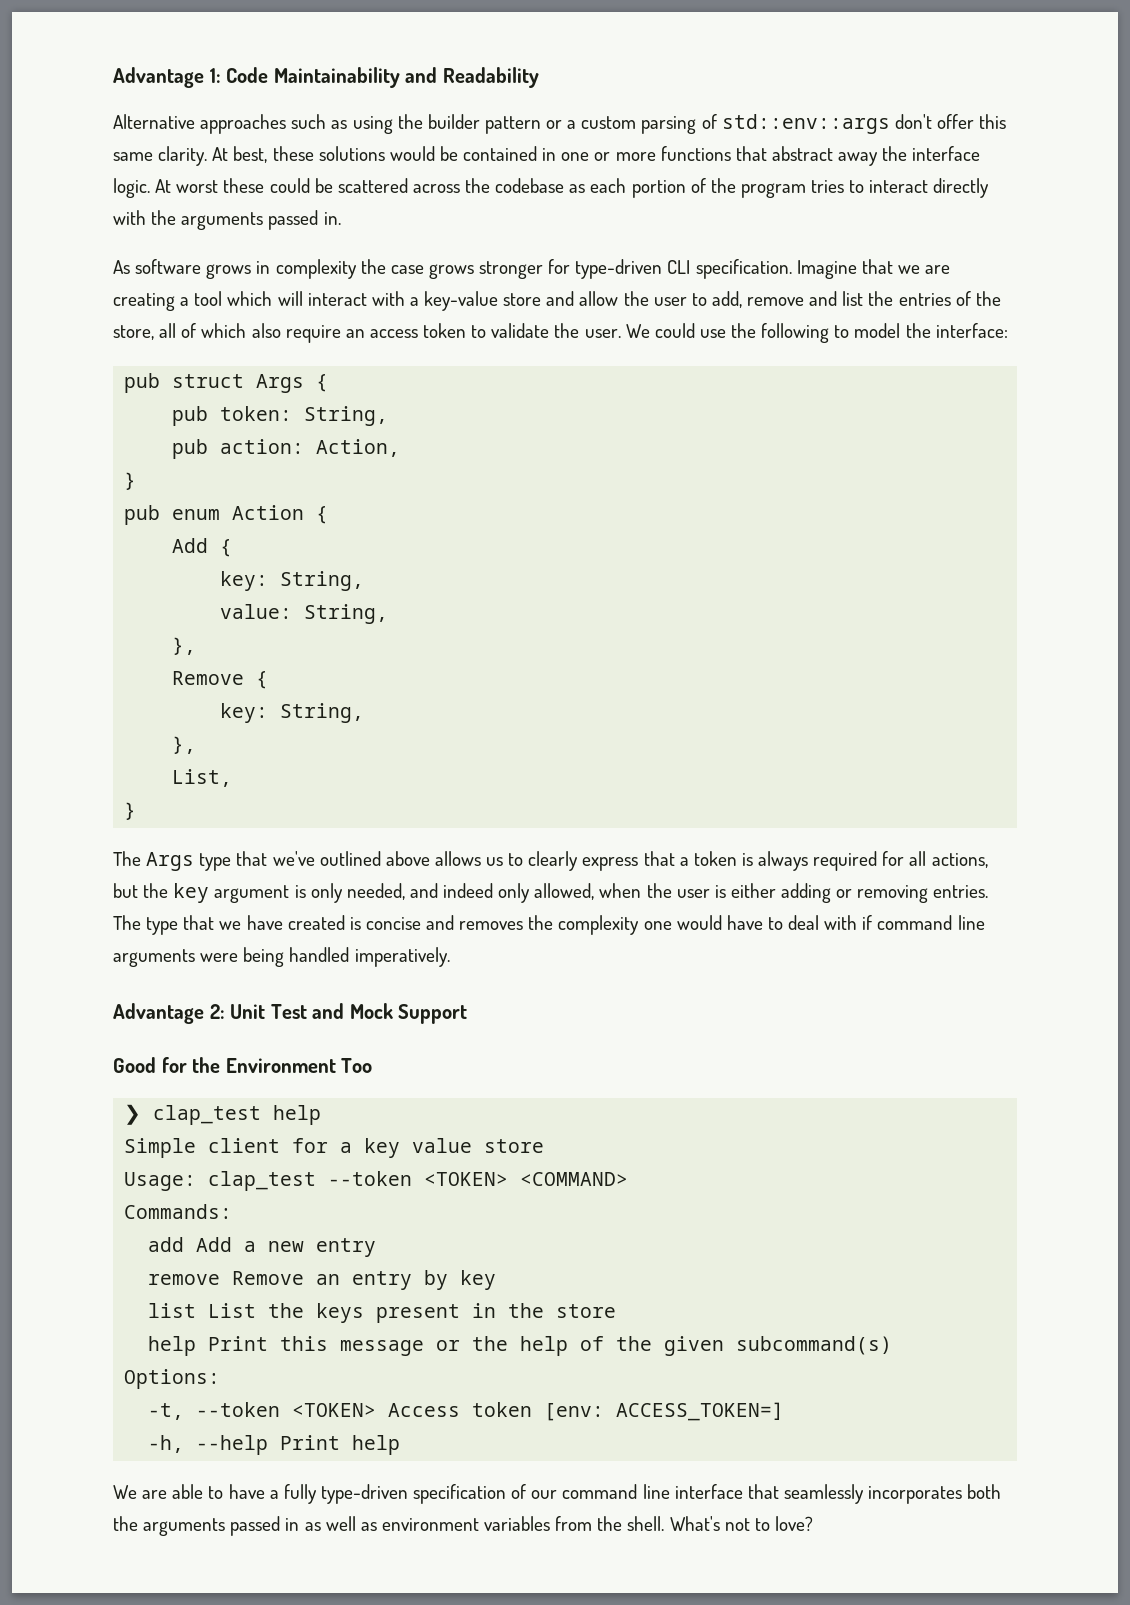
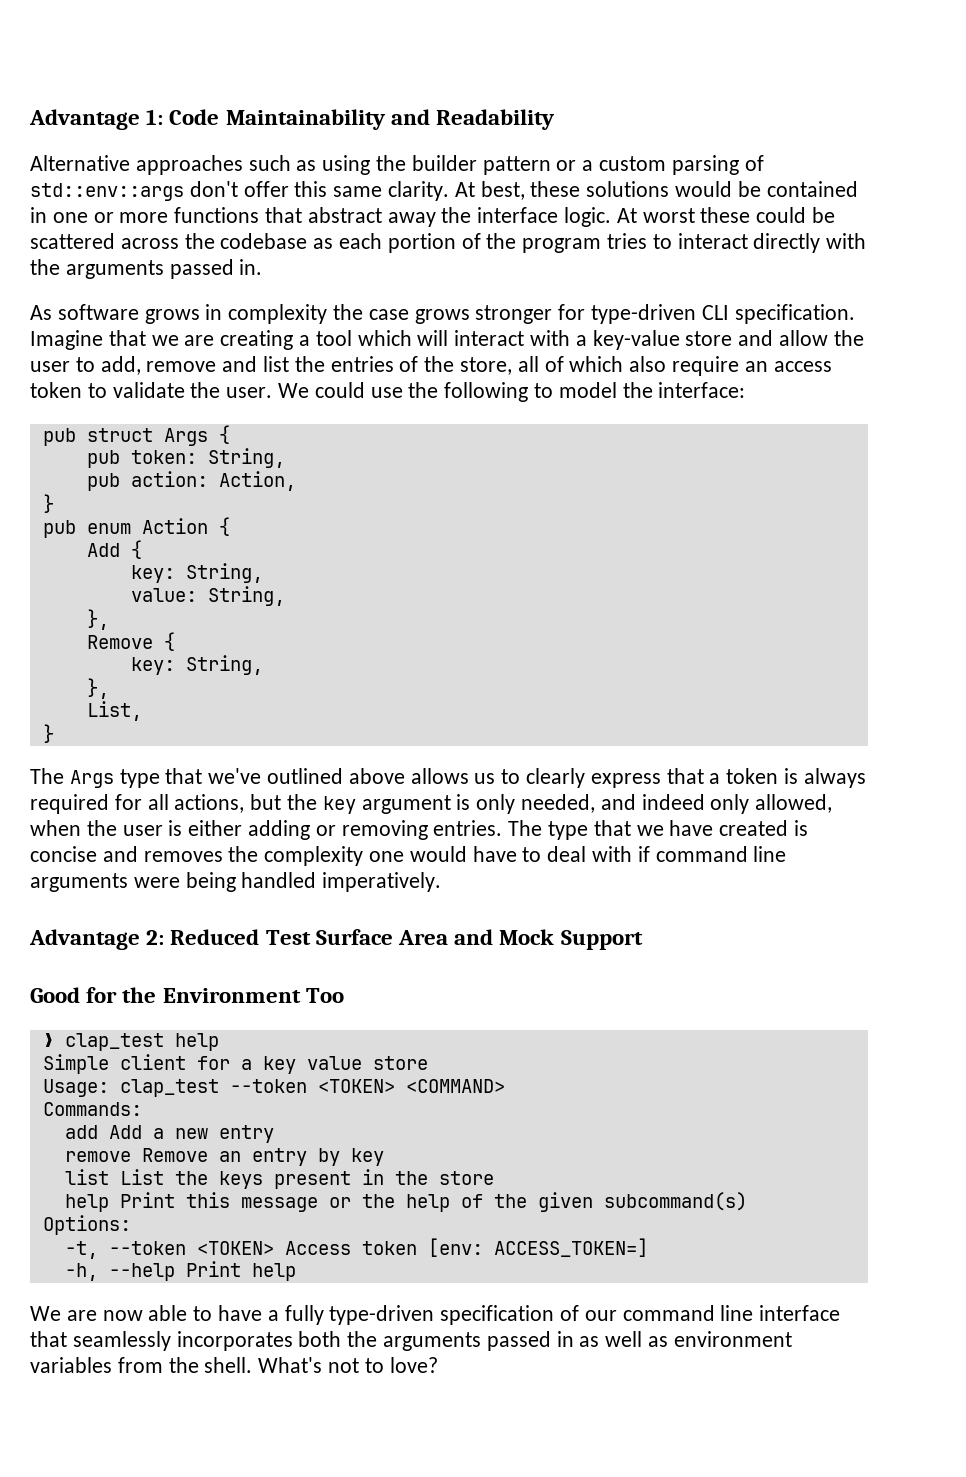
[230,1004,307,1019] Unit Test -> [170,929,449,945] Reduced Test Surface Area
(168, 1494) none -> [102,1310,143,1321] now

